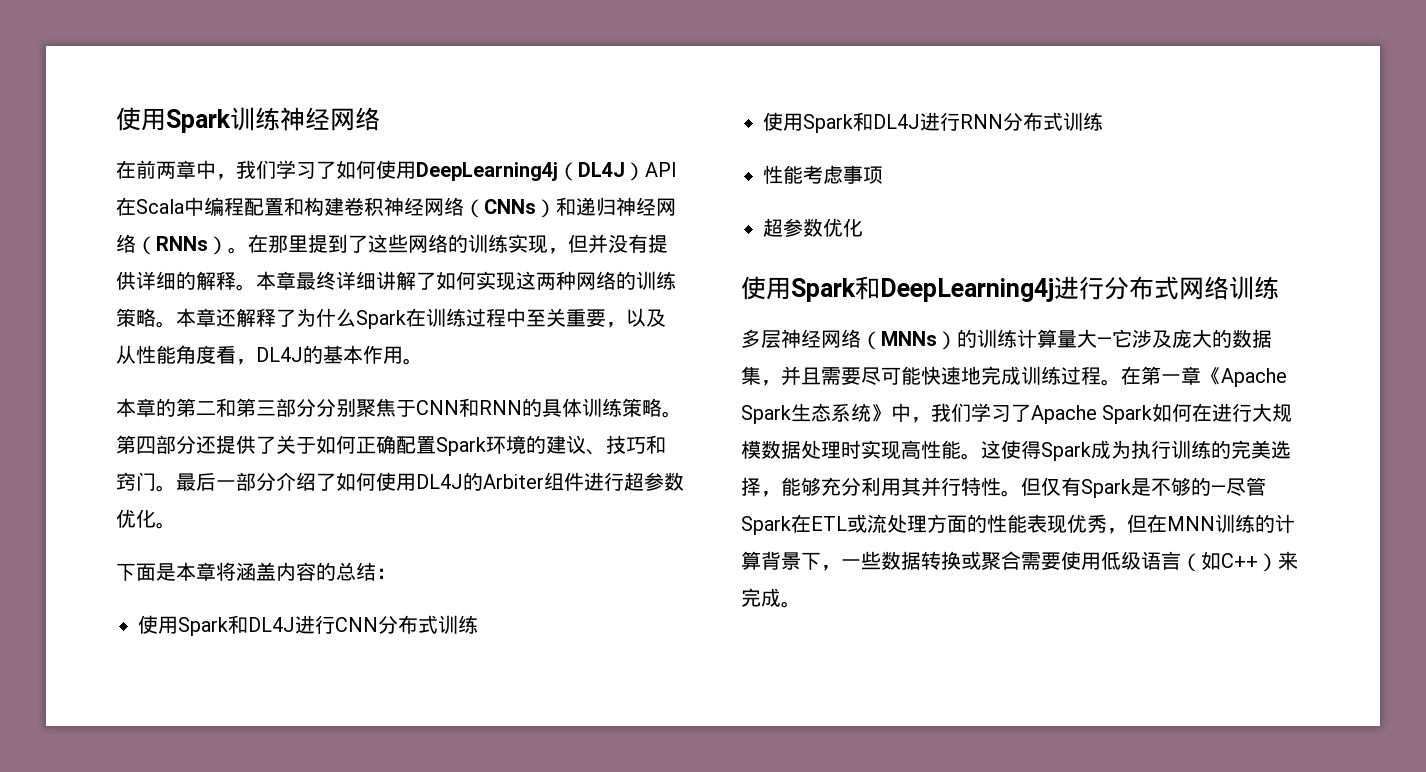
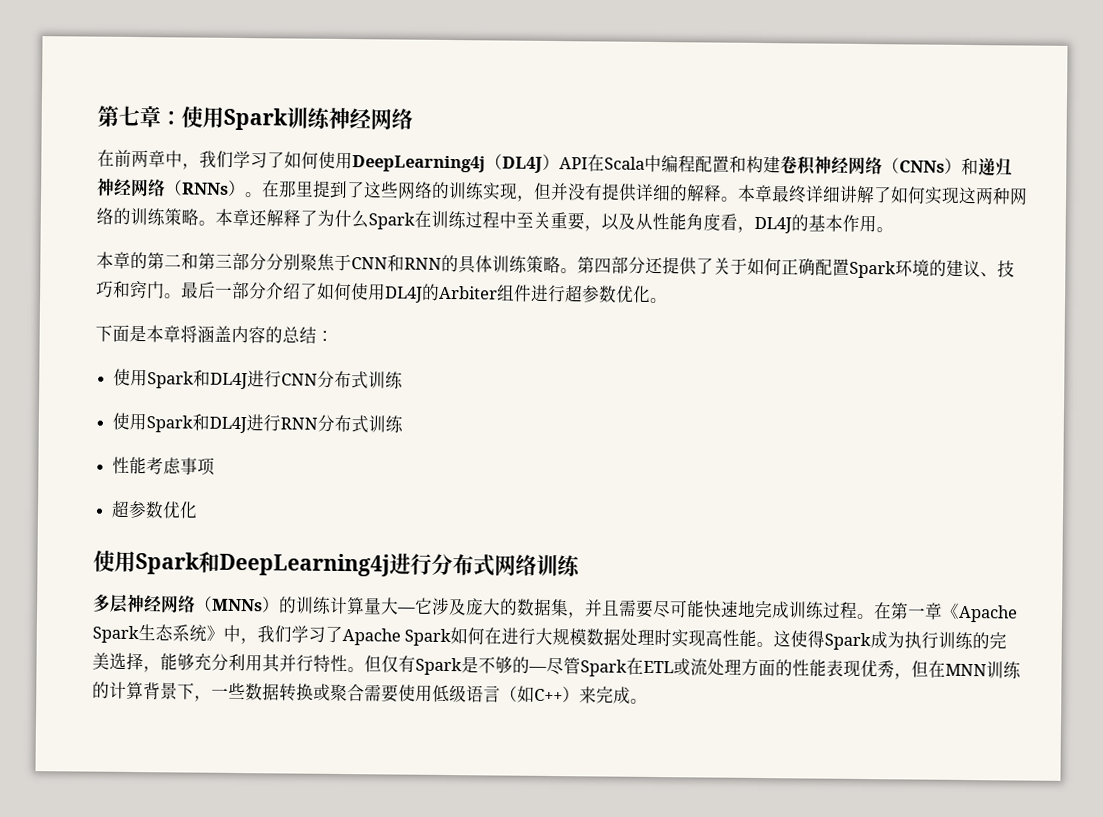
(116, 119) none -> [97,105,182,128] 第七章：

